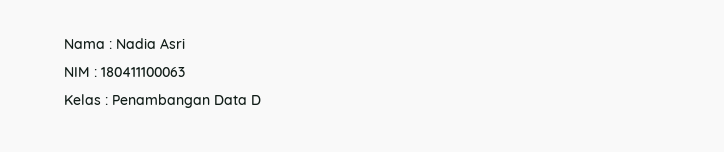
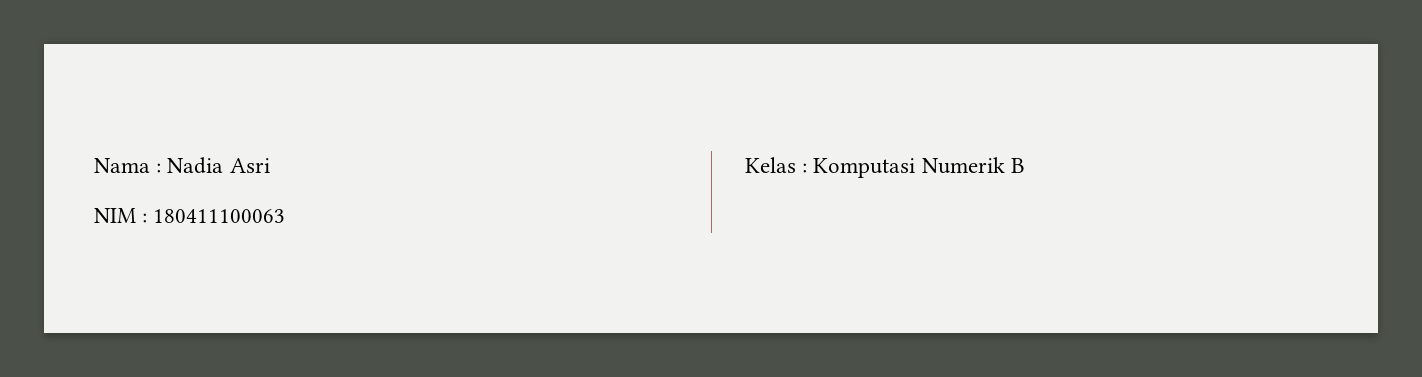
[112,94,261,108] Penambangan Data D -> [813,157,1025,178] Komputasi Numerik B

